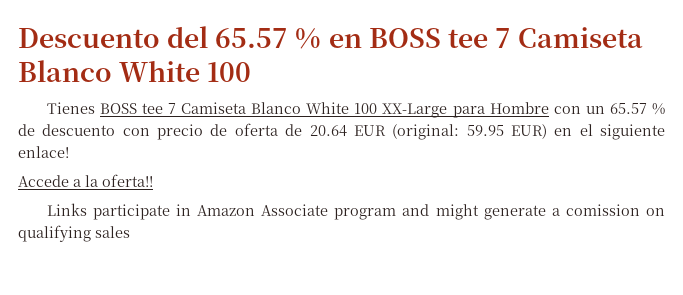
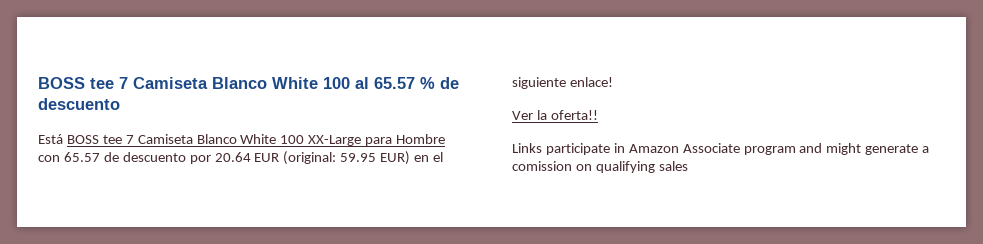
[18,26,644,49] [18,60,252,82] [46,102,95,114] Descuento del 65.57 % en BOSS tee 7 Camiseta Blanco White 100 // Tienes -> [38,77,459,89] [38,98,120,110] [38,134,63,144] BOSS tee 7 Camiseta Blanco White 100 al 65.57 % de descuento // Está
[585,103,666,115] [18,123,303,140] un 65.57 % de descuento con precio de oferta de -> [63,152,211,164] 65.57 de descuento por
[18,175,81,187] Accede a -> [512,111,533,120] Ver

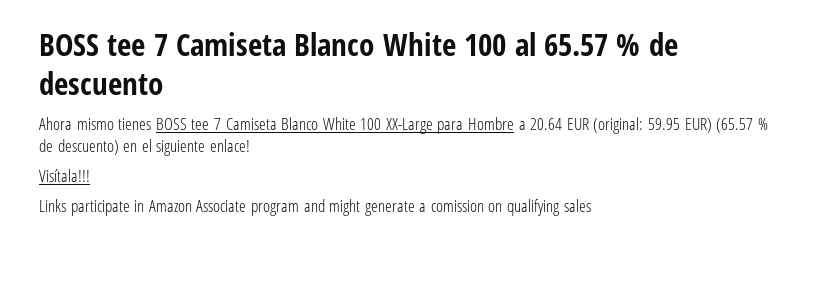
[38,134,63,144] Está -> [39,117,152,130] Ahora mismo tienes
[38,152,211,164] con 65.57 de descuento por -> [518,121,526,130] a
(411, 158) none -> [716,118,768,133] [39,139,119,155] (65.57 % de descuento)
[512,110,598,120] Ver la oferta!! -> [39,169,90,182] Visítala!!!

